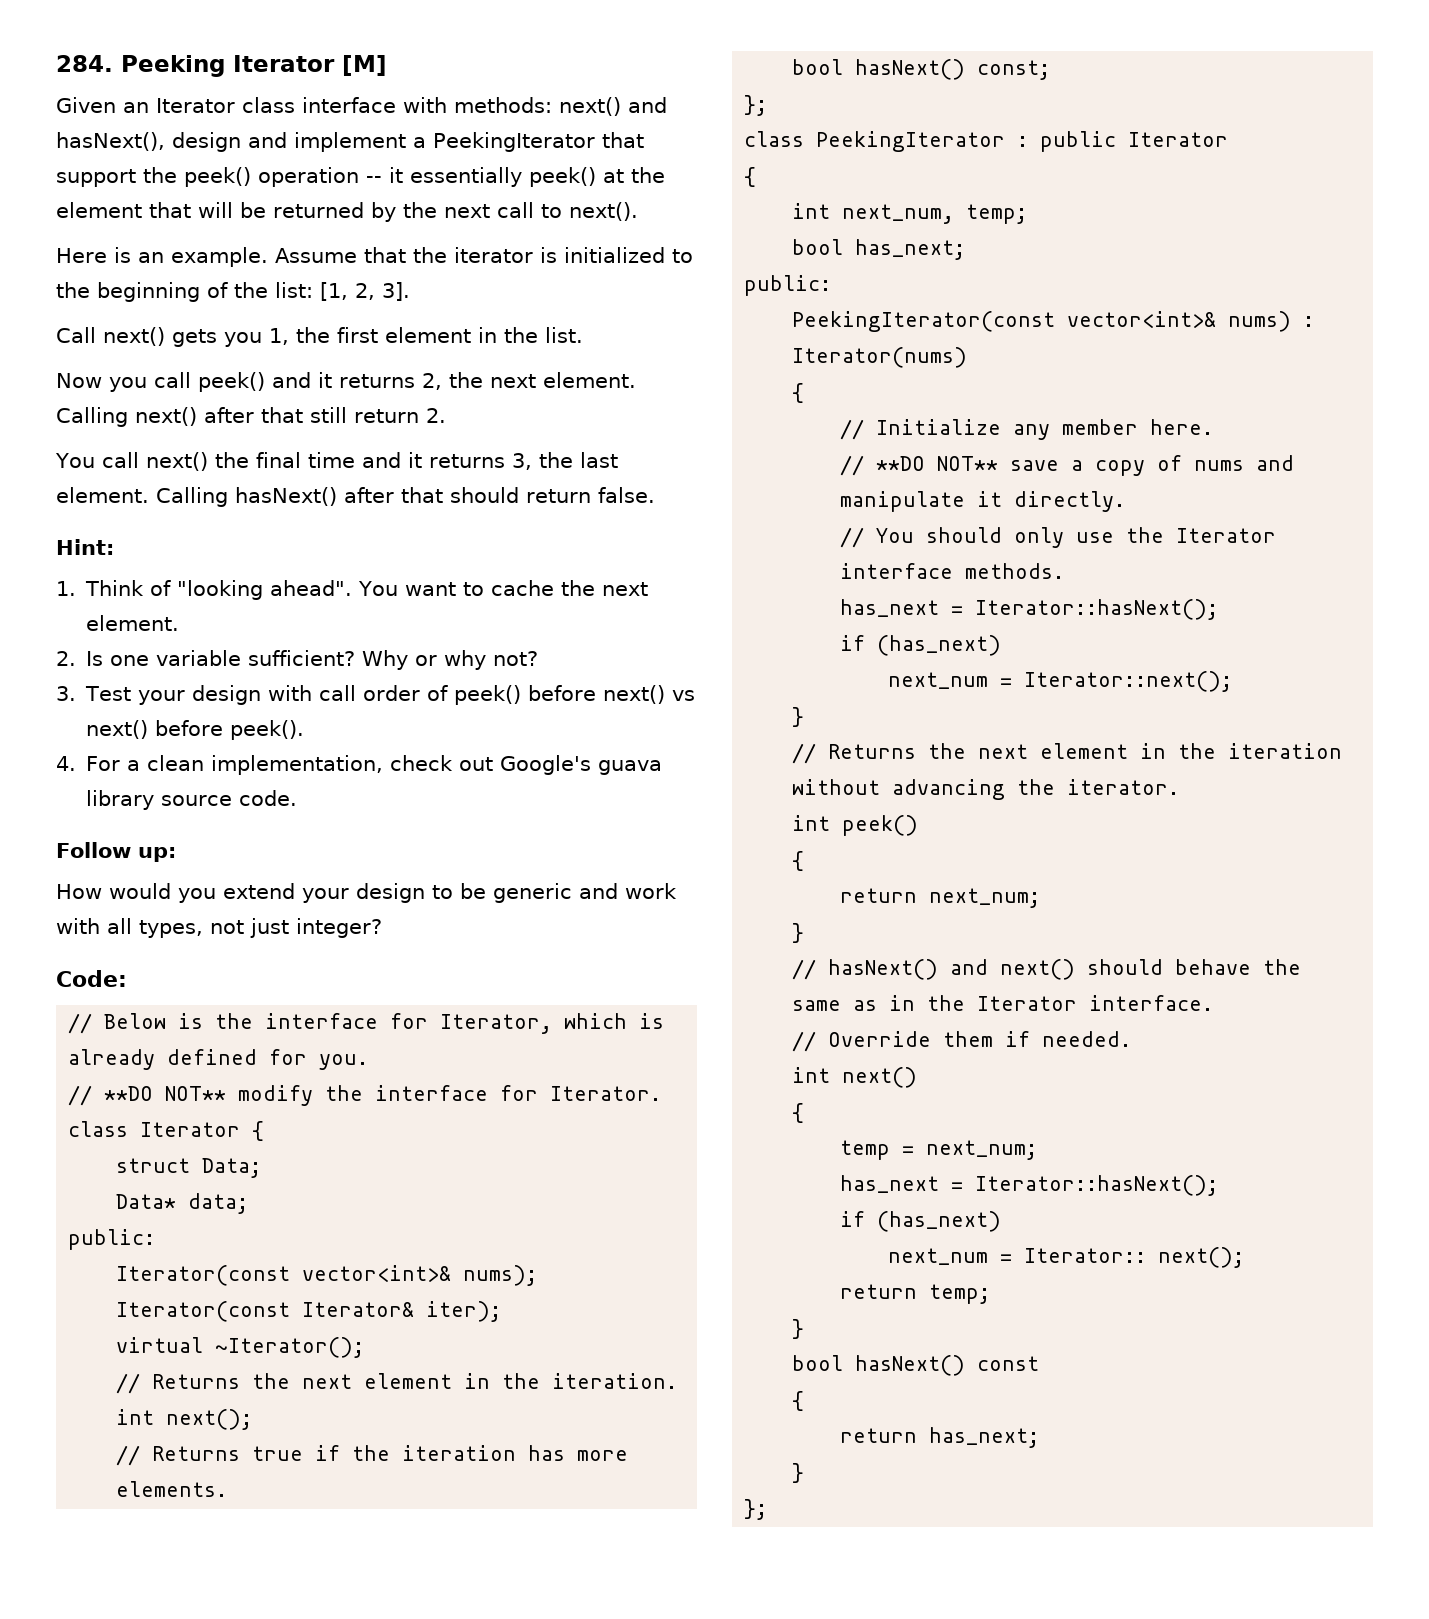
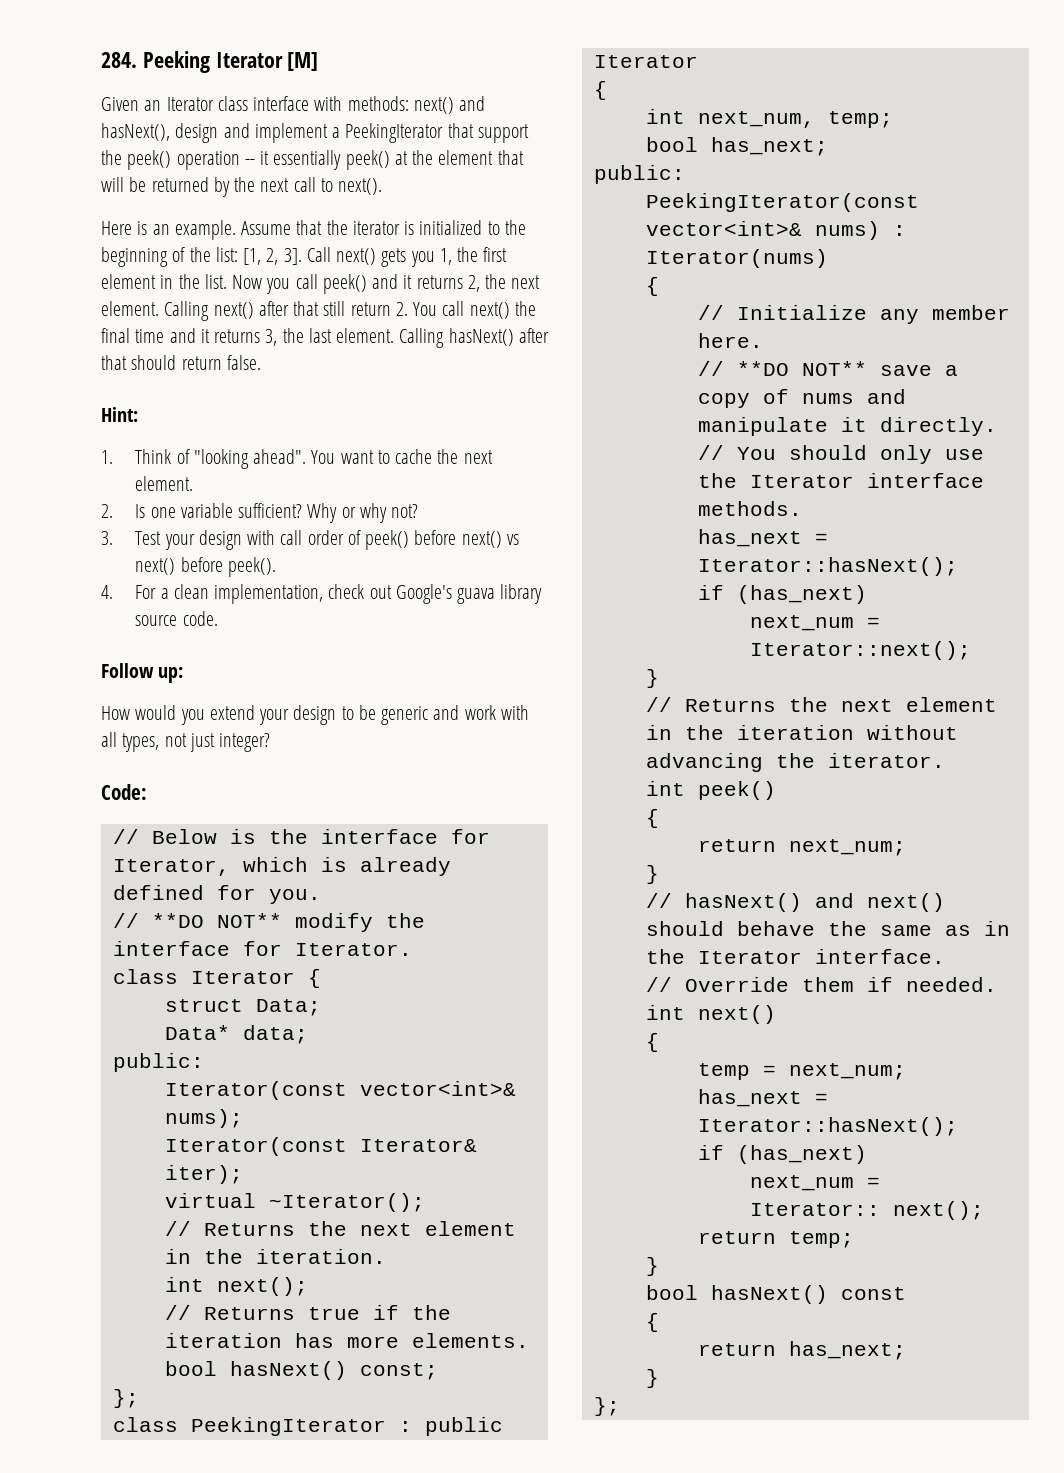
(410, 291) // -> (302, 256) none
(583, 335) // -> (227, 281) none
(446, 415) // -> (408, 309) none

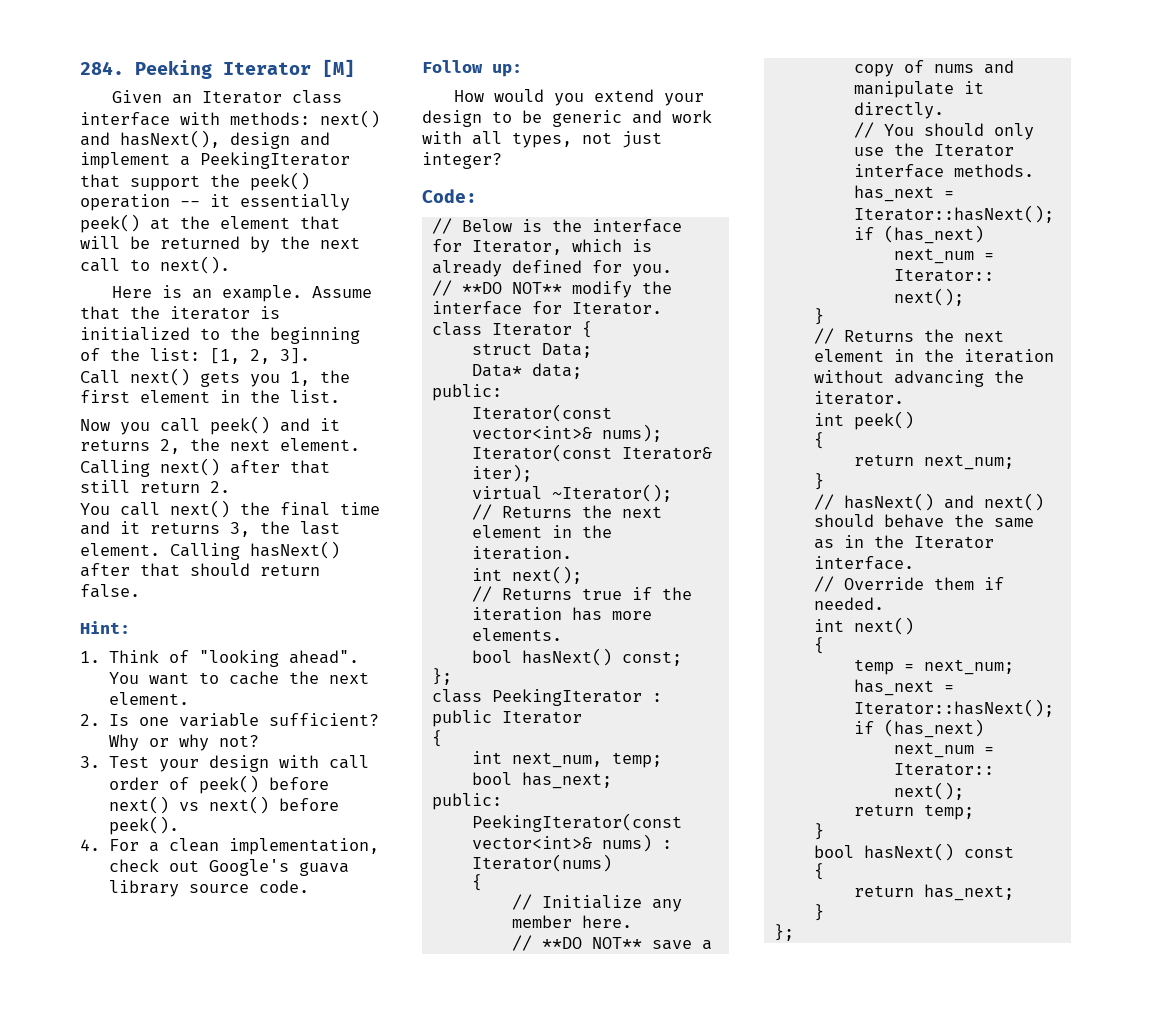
(302, 256) none -> (310, 356) //
(227, 281) none -> (340, 396) //
(408, 309) none -> (230, 487) //

